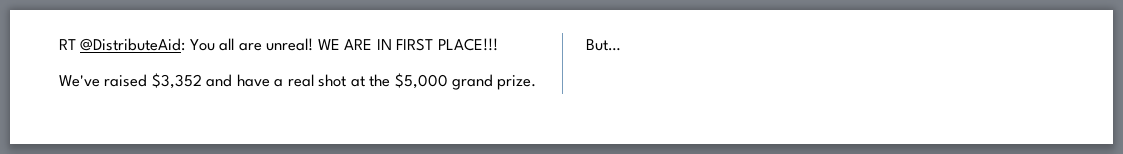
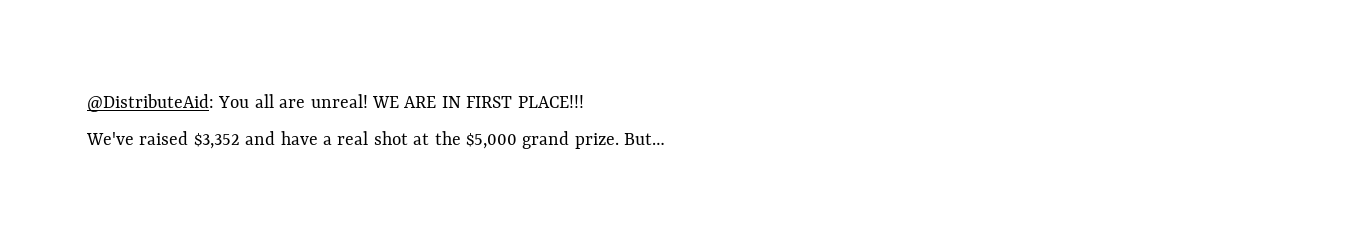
[59,39,76,50] RT -> (87, 103) none

